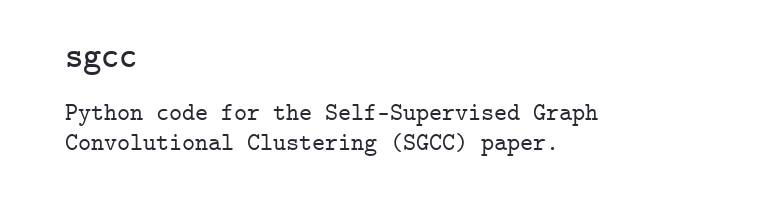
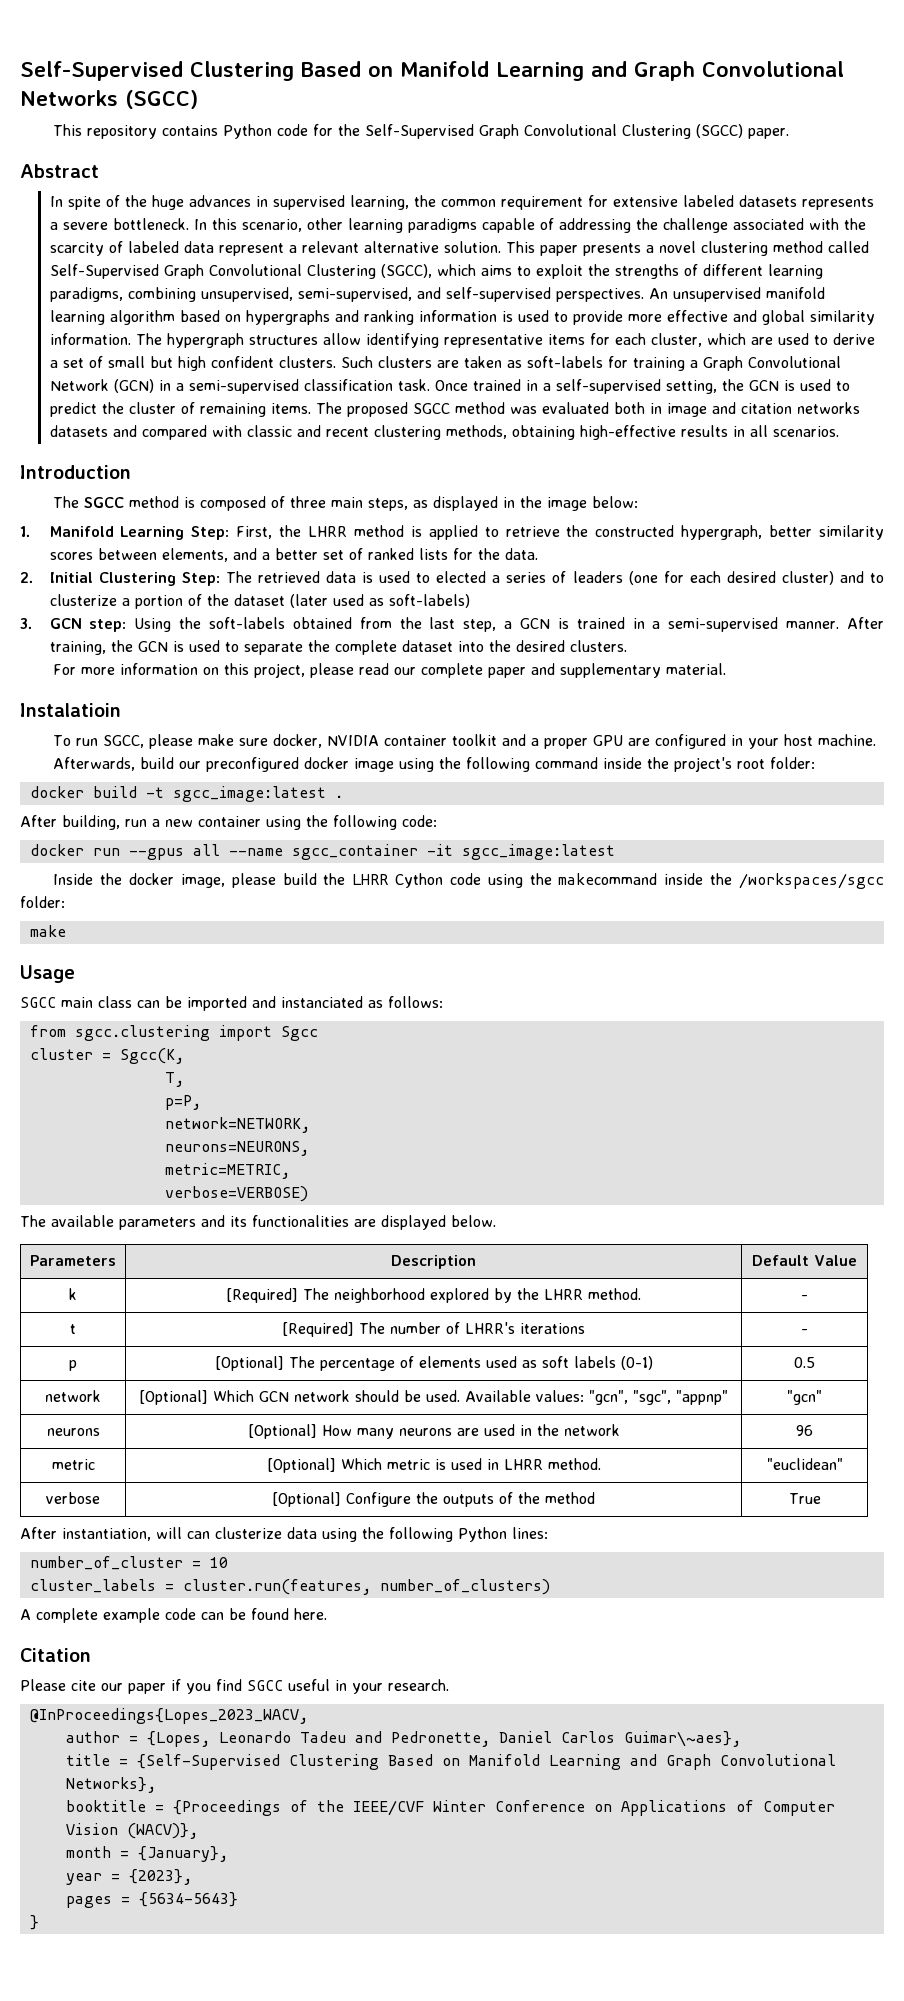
[65,50,137,75] sgcc // -> [20,61,844,81] [20,90,198,109] [53,124,219,139] Self-Supervised Clustering Based on Manifold Learning and Graph Convolutional Networks (SGCC) // This repository contains
(559, 147) none -> [20,164,99,178] [49,195,874,210] [49,218,866,233] [49,241,869,256] [49,264,823,279] [49,287,825,302] [49,310,875,325] [49,333,875,348] [49,356,841,371] [49,379,850,394] [49,402,860,417] [49,425,839,440] [20,465,131,479] [53,496,639,511] [20,525,884,540] [49,548,538,562] [20,571,884,586] [49,594,470,609] [20,617,885,632] [49,640,627,655] [53,663,727,678] [20,703,121,717] [53,734,877,749] [53,757,816,772] [29,786,343,802] [20,815,437,830] [29,844,615,860] [53,873,884,889] [20,896,65,908] [29,925,66,937] [20,965,75,983] [20,996,443,1011] [29,1025,318,1041] [29,1048,184,1064] [164,1072,184,1087] [164,1095,201,1110] [164,1117,310,1133] [164,1141,309,1156] [164,1163,290,1179] [164,1186,308,1202] [20,1215,496,1230] [30,1255,116,1266] [391,1255,476,1269] [752,1255,857,1266] [69,1288,77,1300] [225,1288,641,1303] [801,1295,808,1300] [70,1324,76,1334] [282,1322,585,1337] [801,1329,808,1334] [69,1360,77,1371] [214,1356,653,1371] [794,1357,815,1368] [45,1390,101,1402] [138,1390,728,1405] [787,1390,822,1405] [46,1428,100,1436] [247,1424,620,1439] [796,1425,813,1436] [51,1459,95,1470] [266,1458,601,1473] [766,1458,843,1470] [46,1492,100,1504] [272,1492,595,1507] [788,1493,821,1504] [20,1527,548,1542] [29,1556,228,1570] [29,1579,550,1595] [20,1608,327,1623] [20,1648,91,1662] [20,1679,449,1694] [29,1708,308,1724] [65,1731,741,1747] [65,1754,836,1770] [65,1777,156,1793] [65,1800,835,1816] [65,1823,198,1839] [65,1846,228,1862] [65,1869,192,1885] [65,1892,238,1908] [29,1915,39,1930] // Abstract // In spite of the huge advances in supervised learning, the common requirement for extensive labeled datasets represents a severe bottleneck. In this scenario, other learning paradigms capable of addressing the challenge associated with the scarcity of labeled data represent a relevant alternative solution. This paper presents a novel clustering method called Self-Supervised Graph Convolutional Clustering (SGCC), which aims to exploit the strengths of different learning paradigms, combining unsupervised, semi-supervised, and self-supervised perspectives. An unsupervised manifold learning algorithm based on hypergraphs and ranking information is used to provide more effective and global similarity information. The hypergraph structures allow identifying representative items for each cluster, which are used to derive a set of small but high confident clusters. Such clusters are taken as soft-labels for training a Graph Convolutional Network (GCN) in a semi-supervised classification task. Once trained in a self-supervised setting, the GCN is used to predict the cluster of remaining items. The proposed SGCC method was evaluated both in image and citation networks datasets and compared with classic and recent clustering methods, obtaining high-effective results in all scenarios. // Introduction // The SGCC method is composed of three main steps, as displayed in the image below: // 1. Manifold Learning Step: First, the LHRR method is applied to retrieve the constructed hypergraph, better similarity scores between elements, and a better set of ranked lists for the data. // 2. Initial Clustering Step: The retrieved data is used to elected a series of leaders (one for each desired cluster) and to clusterize a portion of the dataset (later used as soft-labels) // 3. GCN step: Using the soft-labels obtained from the last step, a GCN is trained in a semi-supervised manner. After training, the GCN is used to separate the complete dataset into the desired clusters. // For more information on this project, please read our complete paper and supplementary material. // Instalatioin // To run SGCC, please make sure docker, NVIDIA container toolkit and a proper GPU are configured in your host machine. // Afterwards, build our preconfigured docker image using the following command inside the project's root folder: // docker build -t sgcc_image:latest . // After building, run a new container using the following code: // docker run --gpus all --name sgcc_container -it sgcc_image:latest // Inside the docker image, please build the LHRR Cython code using the makecommand inside the /workspaces/sgcc folder: // make // Usage // SGCC main class can be imported and instanciated as follows: // from sgcc.clustering import Sgcc // cluster = Sgcc(K, // T, // p=P, // network=NETWORK, // neurons=NEURONS, // metric=METRIC, // verbose=VERBOSE) // The available parameters and its functionalities are displayed below. // Parameters | Description | Default Value // k | [Required] The neighborhood explored by the LHRR method. | - // t | [Required] The number of LHRR's iterations | - // p | [Optional] The percentage of elements used as soft labels (0-1) | 0.5 // network | [Optional] Which GCN network should be used. Available values: "gcn", "sgc", "appnp" | "gcn" // neurons | [Optional] How many neurons are used in the network | 96 // metric | [Optional] Which metric is used in LHRR method. | "euclidean" // verbose | [Optional] Configure the outputs of the method | True // After instantiation, will can clusterize data using the following Python lines: // number_of_cluster = 10 // cluster_labels = cluster.run(features, number_of_clusters) // A complete example code can be found here. // Citation // Please cite our paper if you find SGCC useful in your research. // @InProceedings{Lopes_2023_WACV, // author = {Lopes, Leonardo Tadeu and Pedronette, Daniel Carlos Guimar\~aes}, // title = {Self-Supervised Clustering Based on Manifold Learning and Graph Convolutional Networks}, // booktitle = {Proceedings of the IEEE/CVF Winter Conference on Applications of Computer Vision (WACV)}, // month = {January}, // year = {2023}, // pages = {5634-5643} // }

